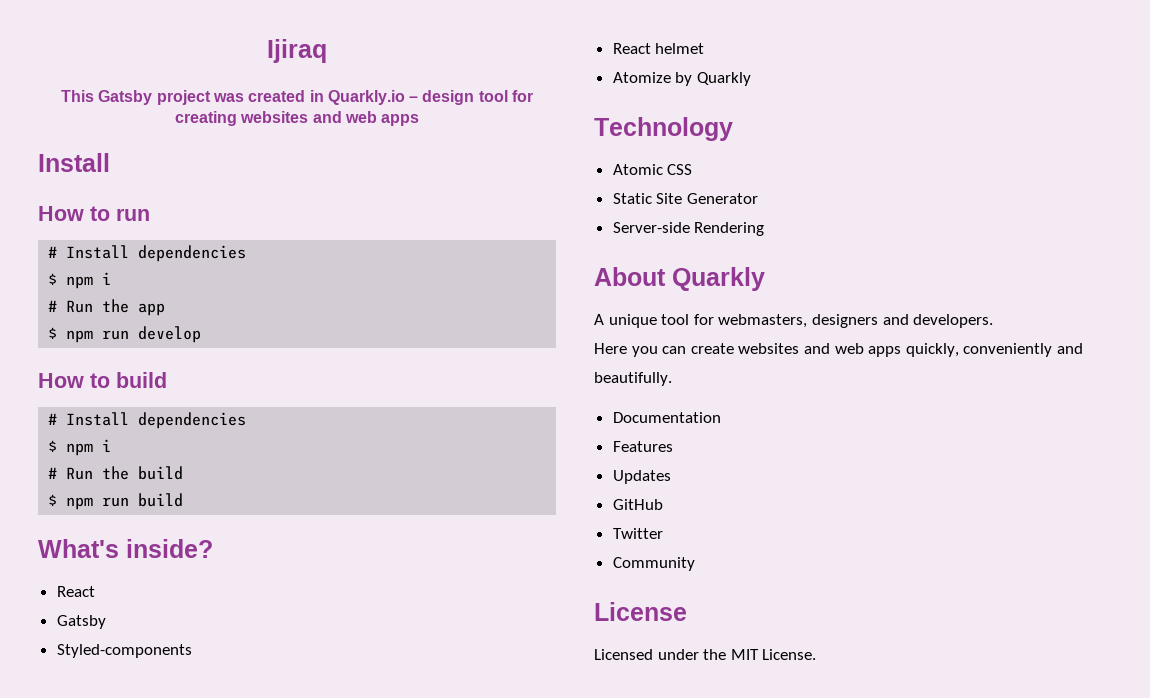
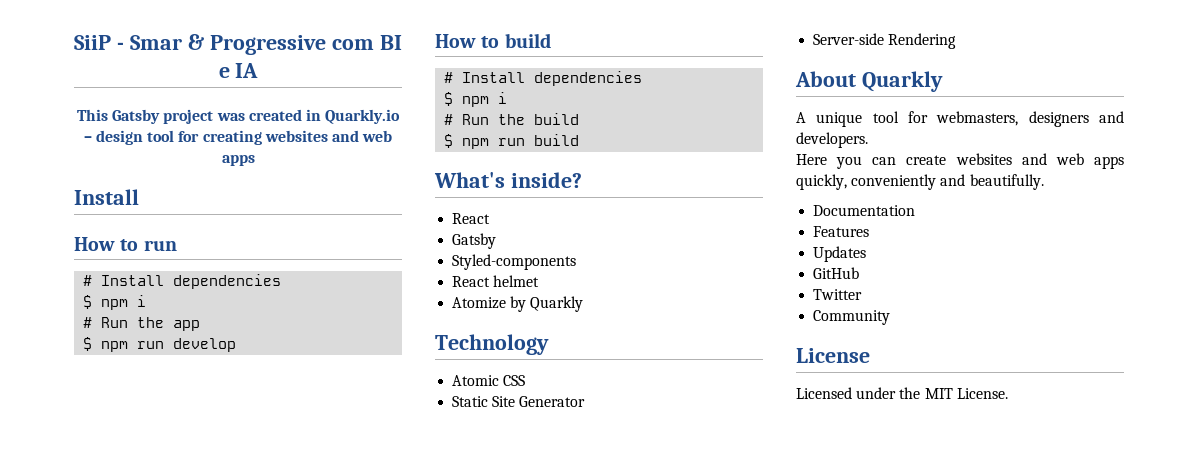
[267,39,327,63] Ijiraq -> [74,34,402,55] [218,63,259,78] SiiP - Smar & Progressive com BI e IA

